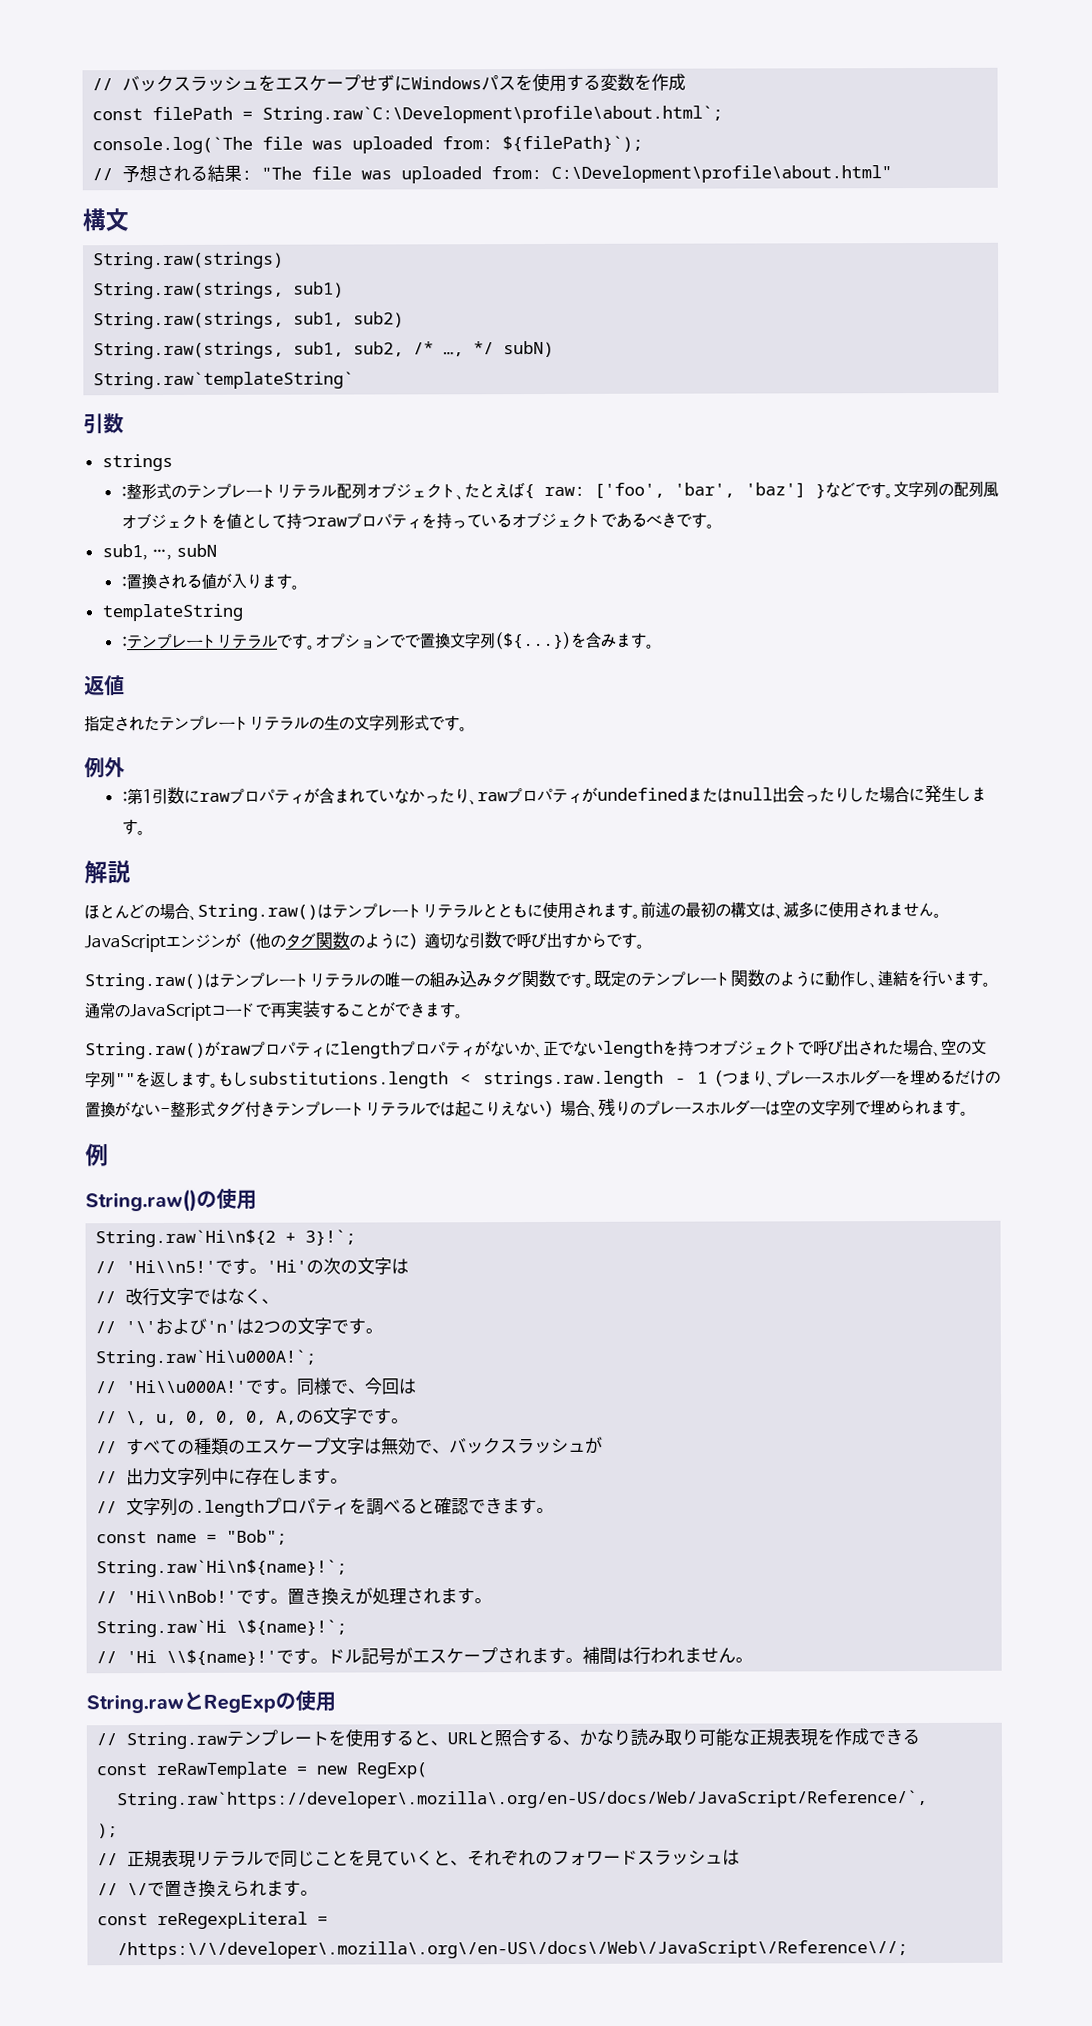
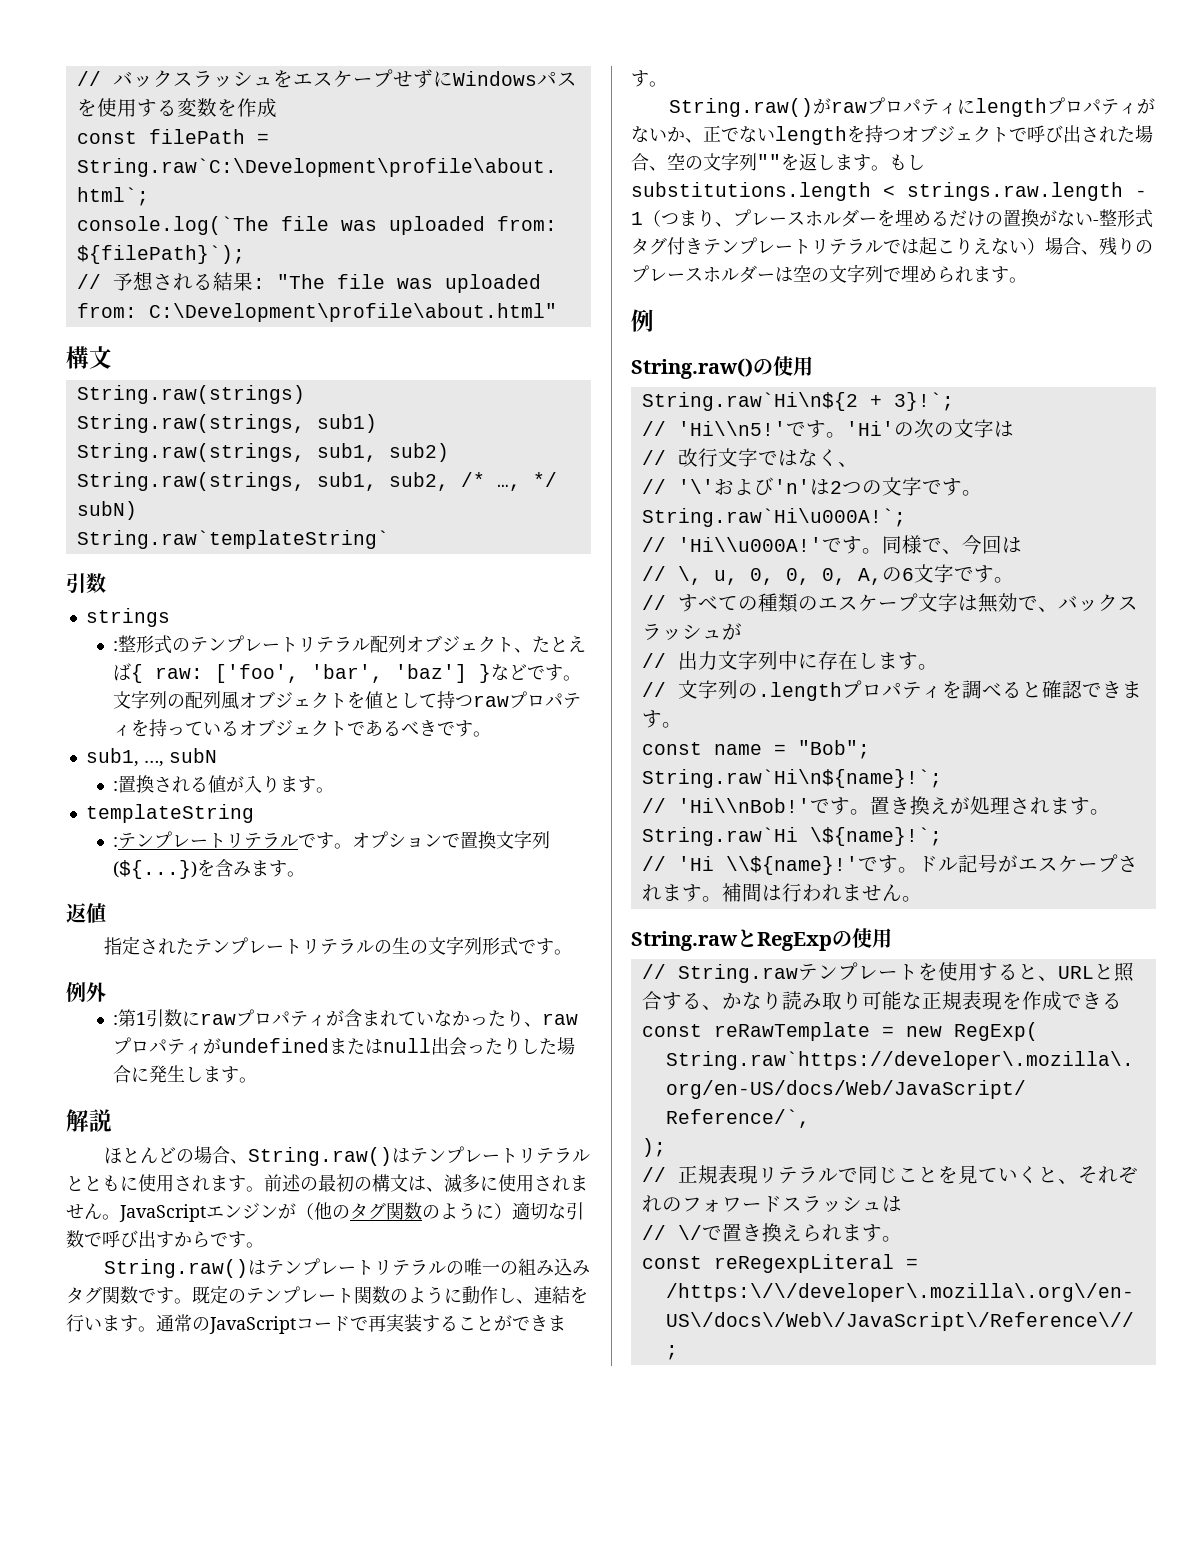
[404,634,421,649] で -> (461, 840) none

